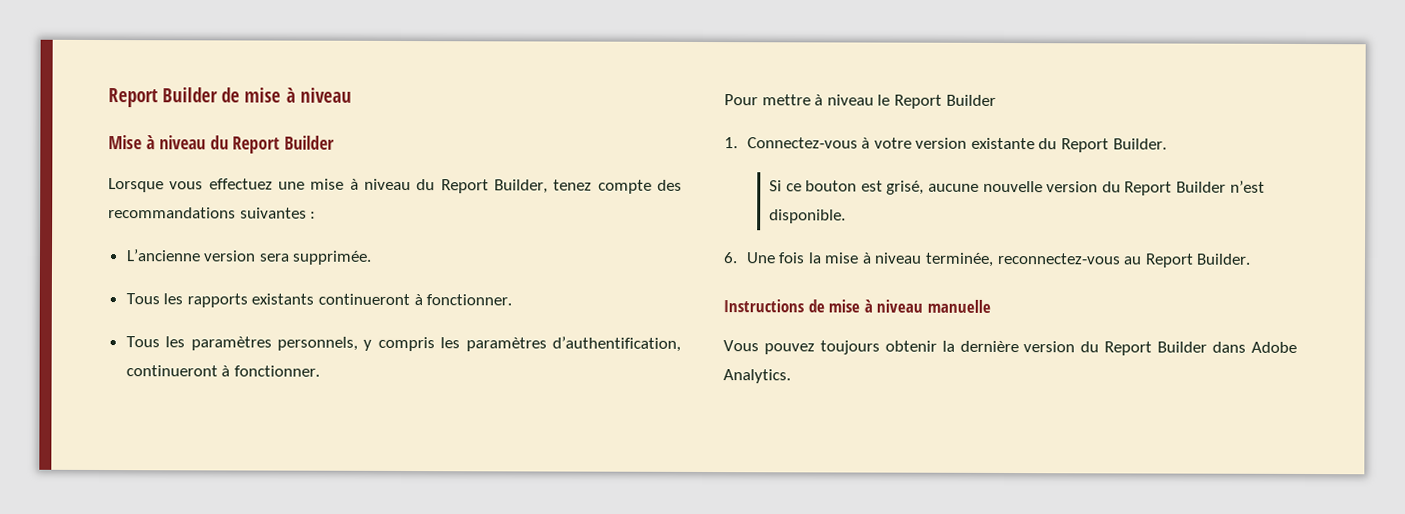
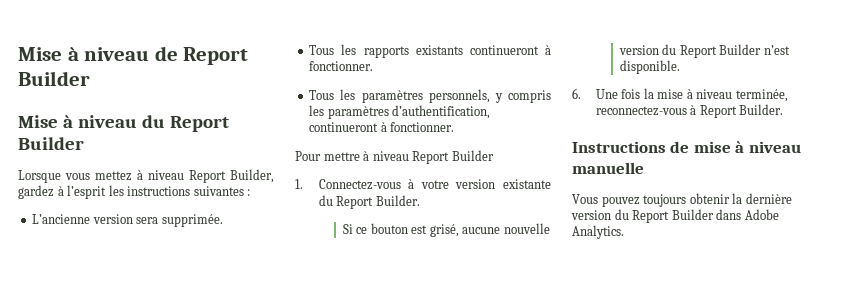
[108,87,352,108] Report Builder de mise à niveau -> [18,46,249,65] [18,71,90,86] Mise à niveau de Report Builder
[208,178,436,191] effectuez une mise à niveau du -> [95,170,184,181] mettez à niveau
[553,179,682,194] [108,207,236,219] tenez compte des recommandations -> [18,185,191,199] gardez à l’esprit les instructions
[877,94,891,106] le -> (409, 156) none
[1123,256,1143,265] au -> [690,105,697,115] à

